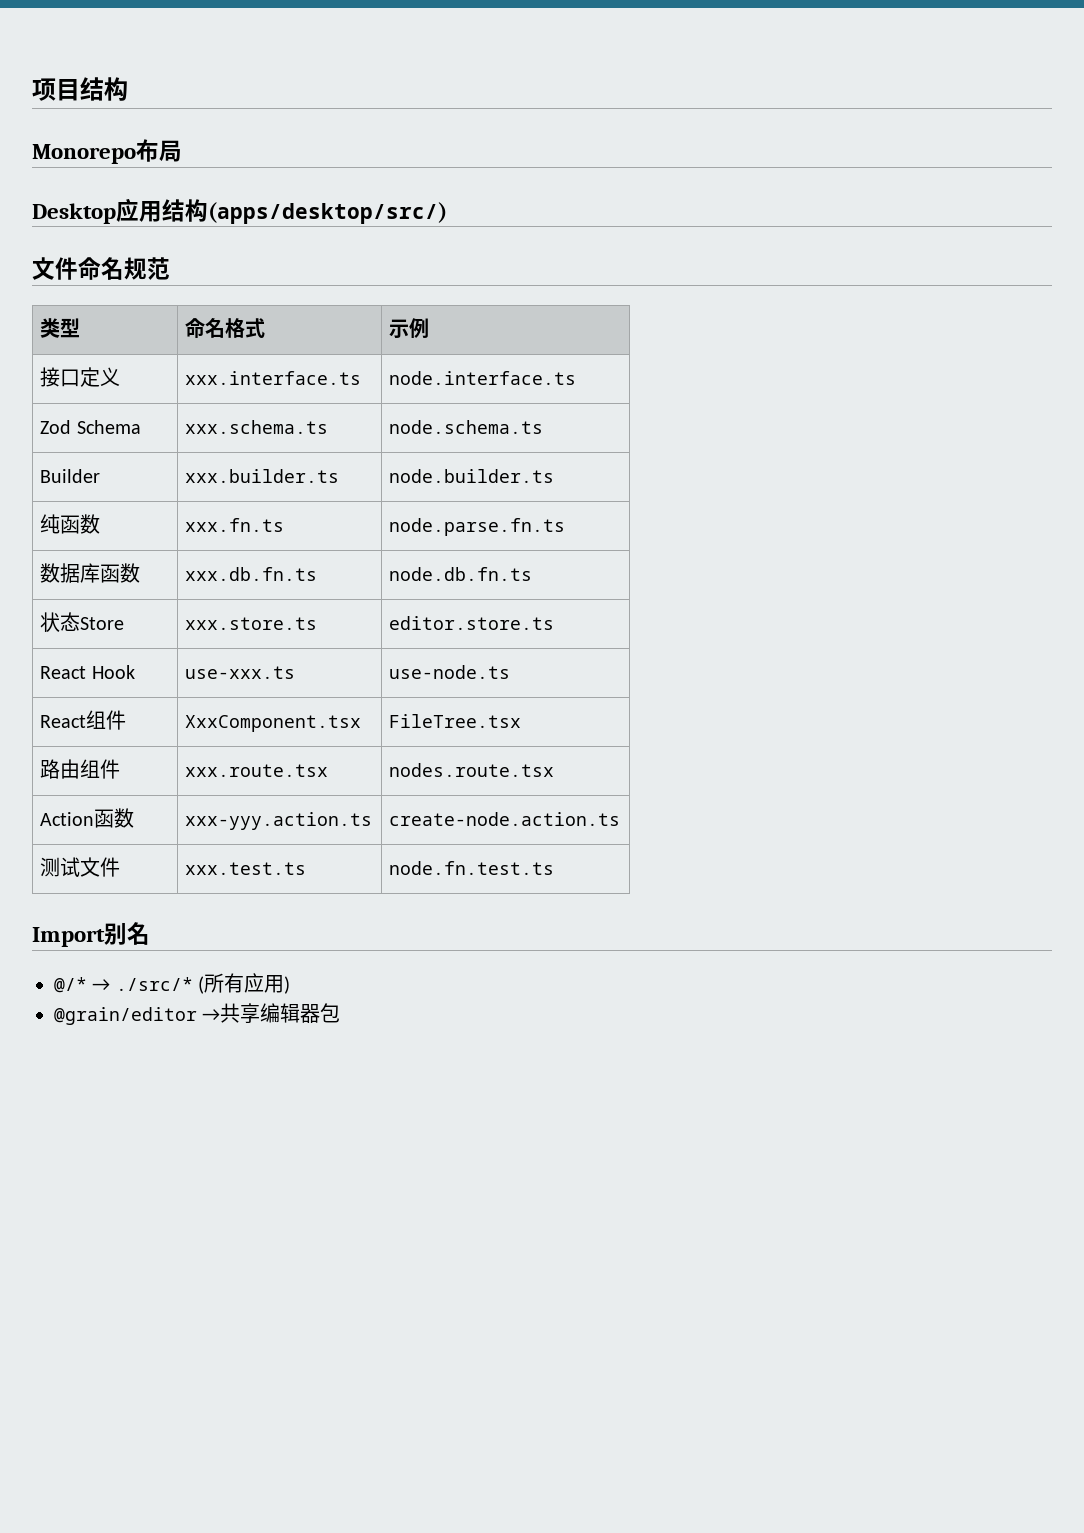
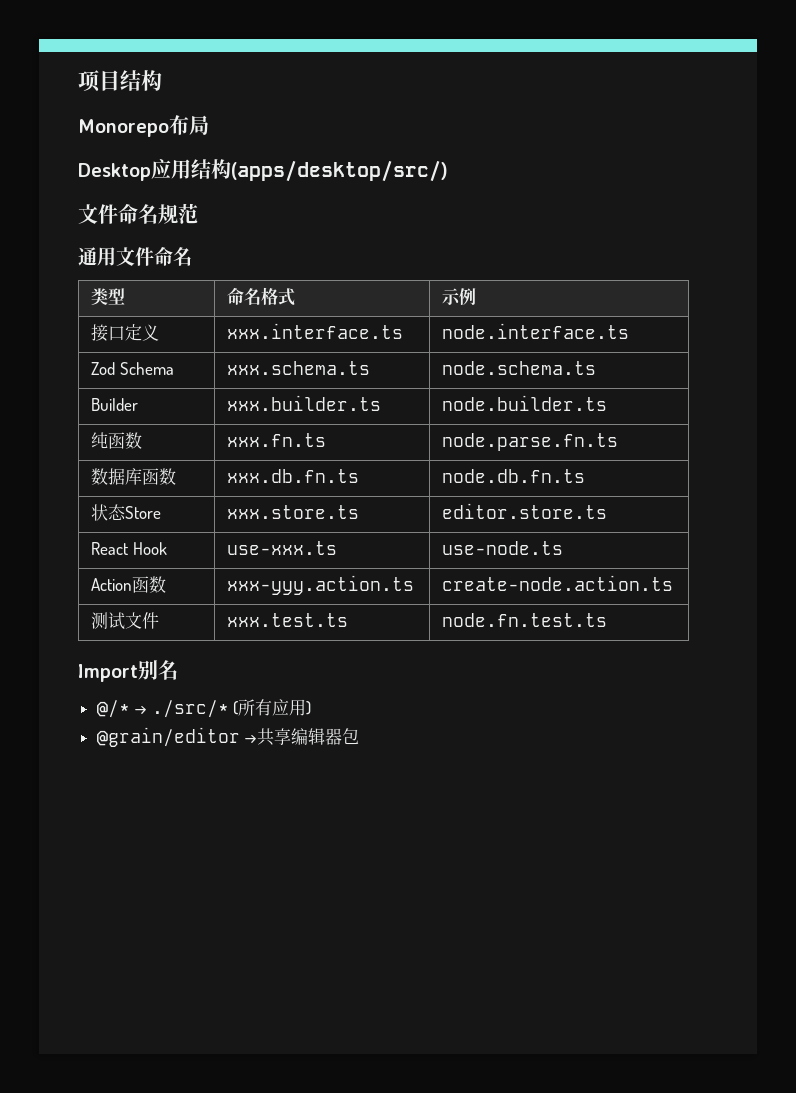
(170, 268) none -> [78,247,192,266] // 通用文件命名
[40,710,127,730] [185,715,362,732] [389,714,522,728] [40,759,121,779] [185,764,329,777] [389,763,555,777] // React组件 | XxxComponent.tsx | FileTree.tsx // 路由组件 | xxx.route.tsx | nodes.route.tsx -> (564, 548) none

